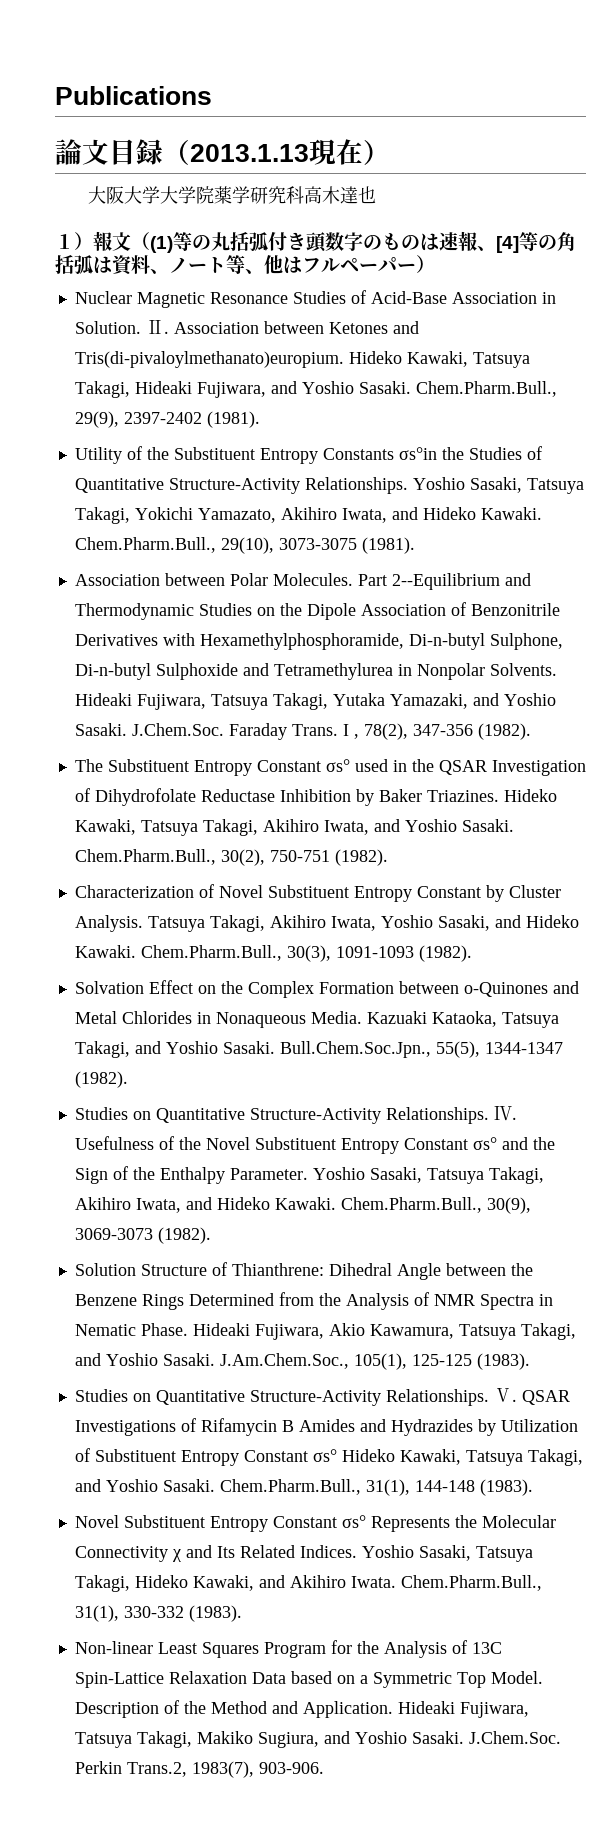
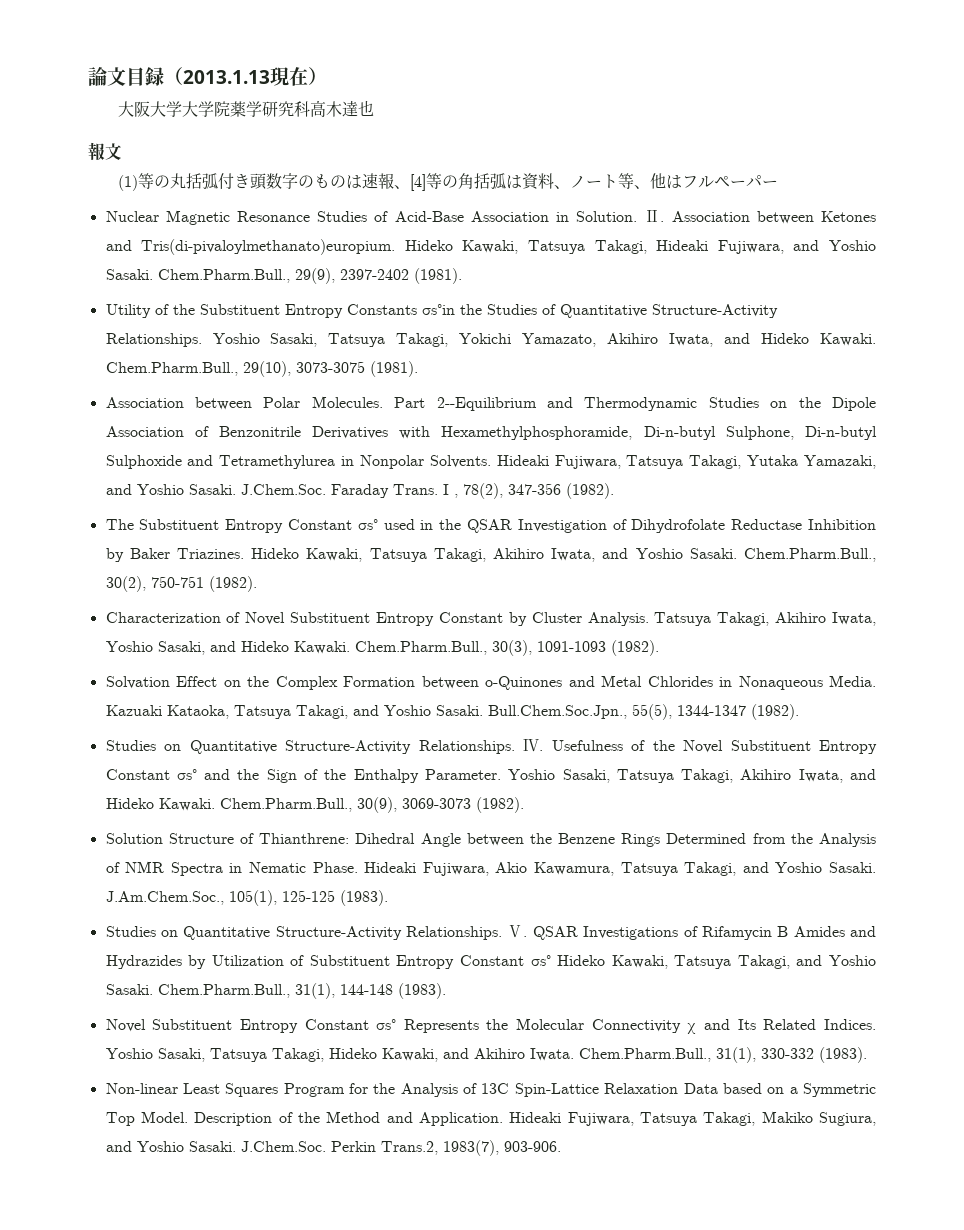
[55,86,212,105] Publications // -> (88, 76) none
[55,232,93,250] １） -> (374, 108) none
[131,232,150,250] （ -> (122, 151) //
[416,255,435,273] ） -> (778, 183) none

